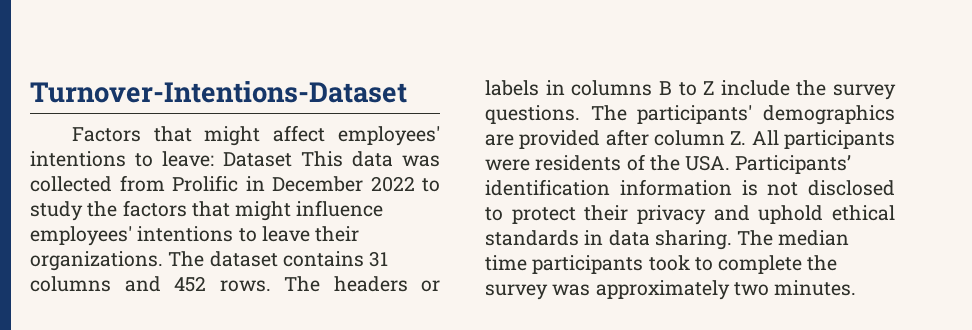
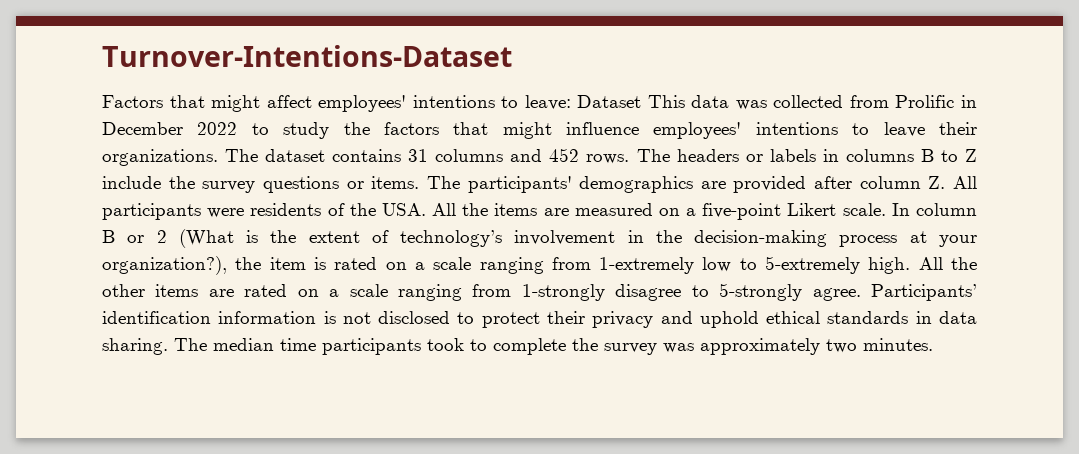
[485,105,580,124] questions. -> [262,176,420,193] questions or items.
(731, 163) none -> [432,203,977,220] [102,229,977,248] [102,256,977,275] [102,283,861,301] All the items are measured on a five-point Likert scale. In column B or 2 (What is the extent of technology’s involvement in the decision-making process at your organization?), the item is rated on a scale ranging from 1-extremely low to 5-extremely high. All the other items are rated on a scale ranging from 1-strongly disagree to 5-strongly agree.

